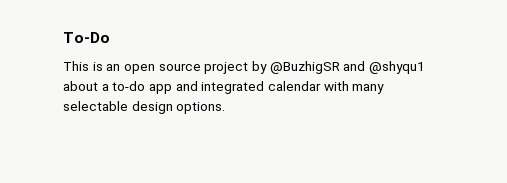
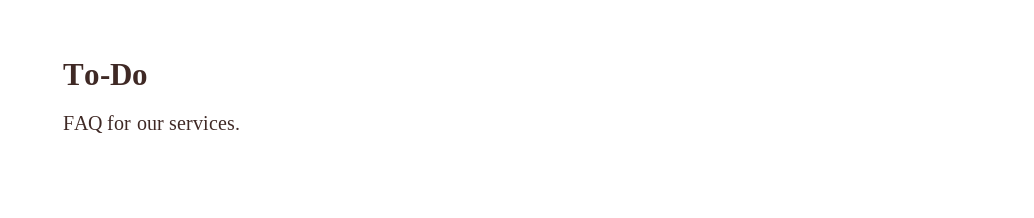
[63,61,425,74] [63,81,385,94] [63,101,226,114] This is an open source project by @BuzhigSR and @shyqu1 about a to-do app and integrated calendar with many selectable design options. -> [63,115,241,133] FAQ for our services.

